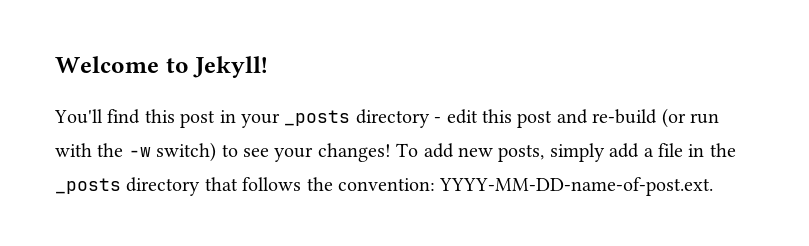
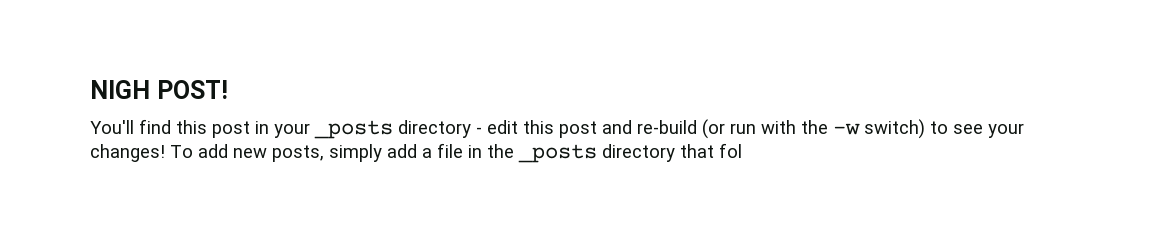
[55,56,269,78] Welcome to Jekyll! -> [90,80,228,99] NIGH POST!
[242,177,714,196] follows the convention: YYYY-MM-DD-name-of-post.ext. -> [719,143,742,158] fol

